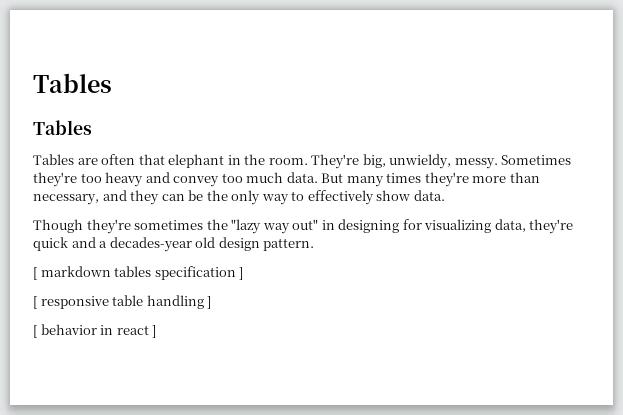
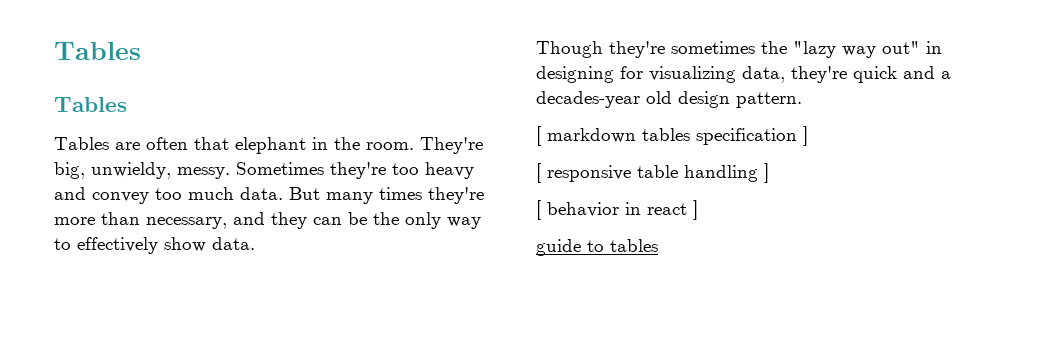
(157, 331) none -> [536,239,658,256] // guide to tables

